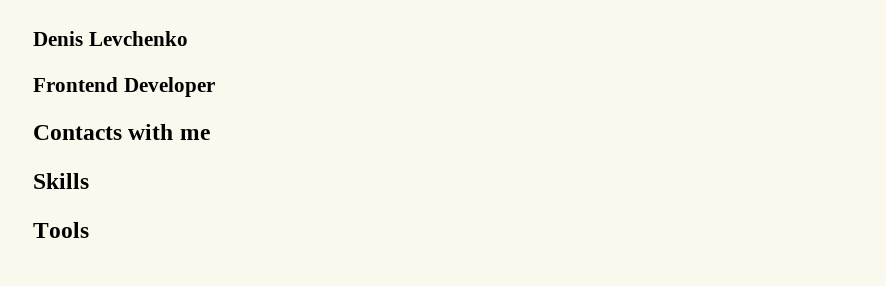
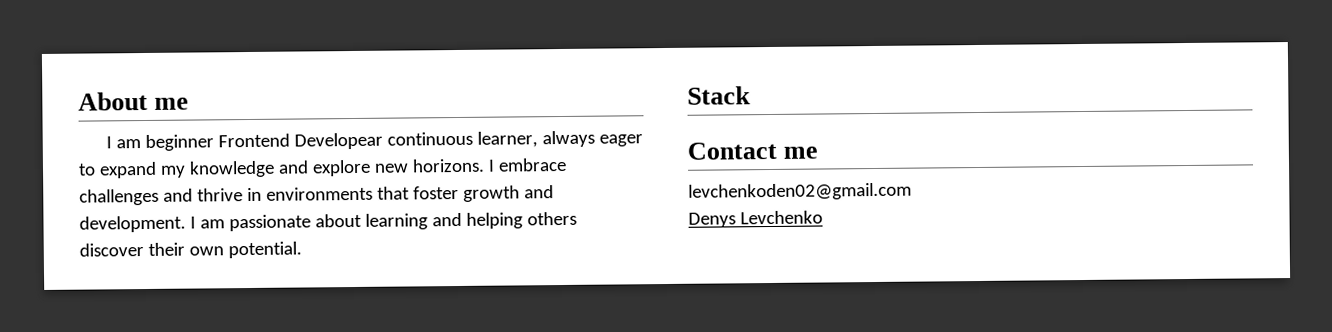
[33,31,188,46] [33,77,215,97] [33,124,210,140] [33,173,89,189] [33,222,89,238] Denis Levchenko // Frontend Developer // Contacts with me // Skills // Tools -> [78,91,190,111] [105,130,643,152] [78,157,567,179] [79,185,554,206] [79,211,577,233] [79,241,302,259] [687,86,751,105] [687,141,819,160] [688,182,912,201] [688,210,823,228] About me // I am beginner Frontend Developear continuous learner, always eager to expand my knowledge and explore new horizons. I embrace challenges and thrive in environments that foster growth and development. I am passionate about learning and helping others discover their own potential. // Stack // Contact me // levchenkoden02@gmail.com // Denys Levchenko

